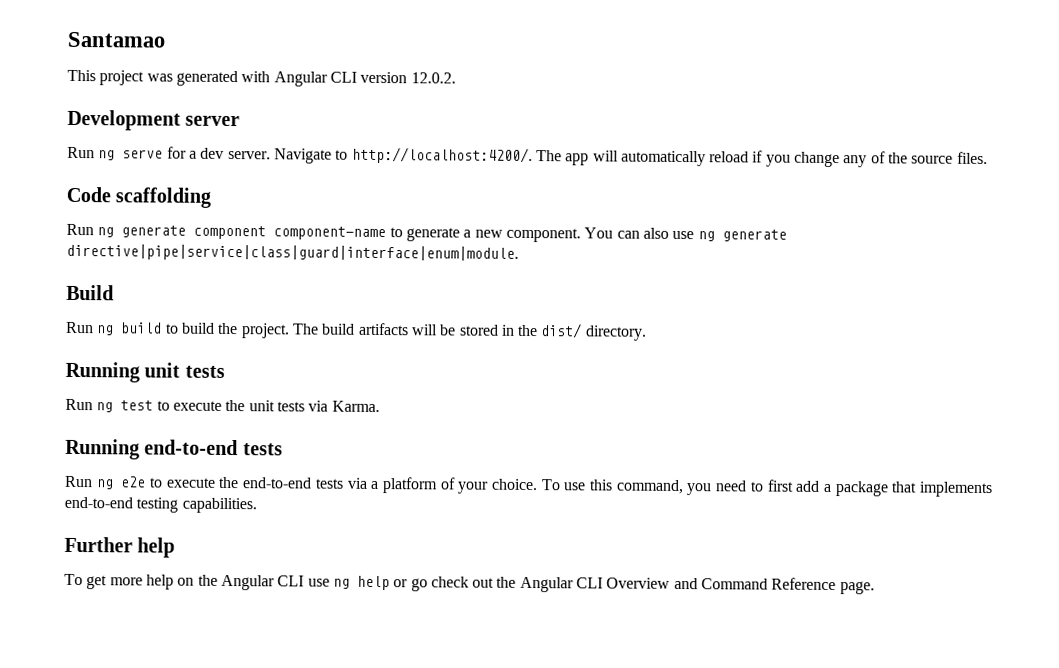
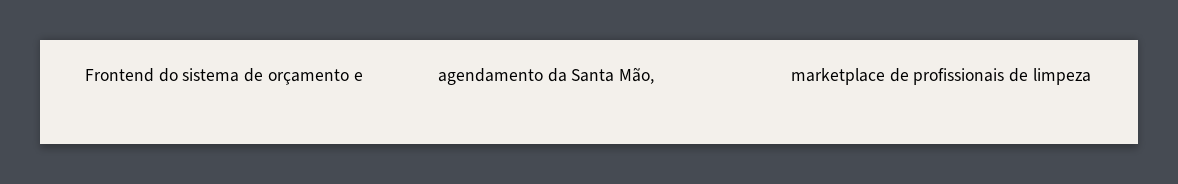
[67,31,165,48] [67,69,456,87] [67,109,241,131] [67,146,988,168] [66,186,212,208] [66,223,787,243] [66,243,519,262] [66,284,114,301] [65,321,647,341] [65,361,225,383] [65,398,380,413] [65,438,283,460] [64,475,994,498] [64,496,257,514] [64,536,176,558] [64,573,875,595] Santamao // This project was generated with Angular CLI version 12.0.2. // Development server // Run ng serve for a dev server. Navigate to http://localhost:4200/. The app will automatically reload if you change any of the source files. // Code scaffolding // Run ng generate component component-name to generate a new component. You can also use ng generate directive|pipe|service|class|guard|interface|enum|module. // Build // Run ng build to build the project. The build artifacts will be stored in the dist/ directory. // Running unit tests // Run ng test to execute the unit tests via Karma. // Running end-to-end tests // Run ng e2e to execute the end-to-end tests via a platform of your choice. To use this command, you need to first add a package that implements end-to-end testing capabilities. // Further help // To get more help on the Angular CLI use ng help or go check out the Angular CLI Overview and Command Reference page. -> [85,67,1091,85] Frontend do sistema de orçamento e agendamento da Santa Mão, marketplace de profissionais de limpeza

